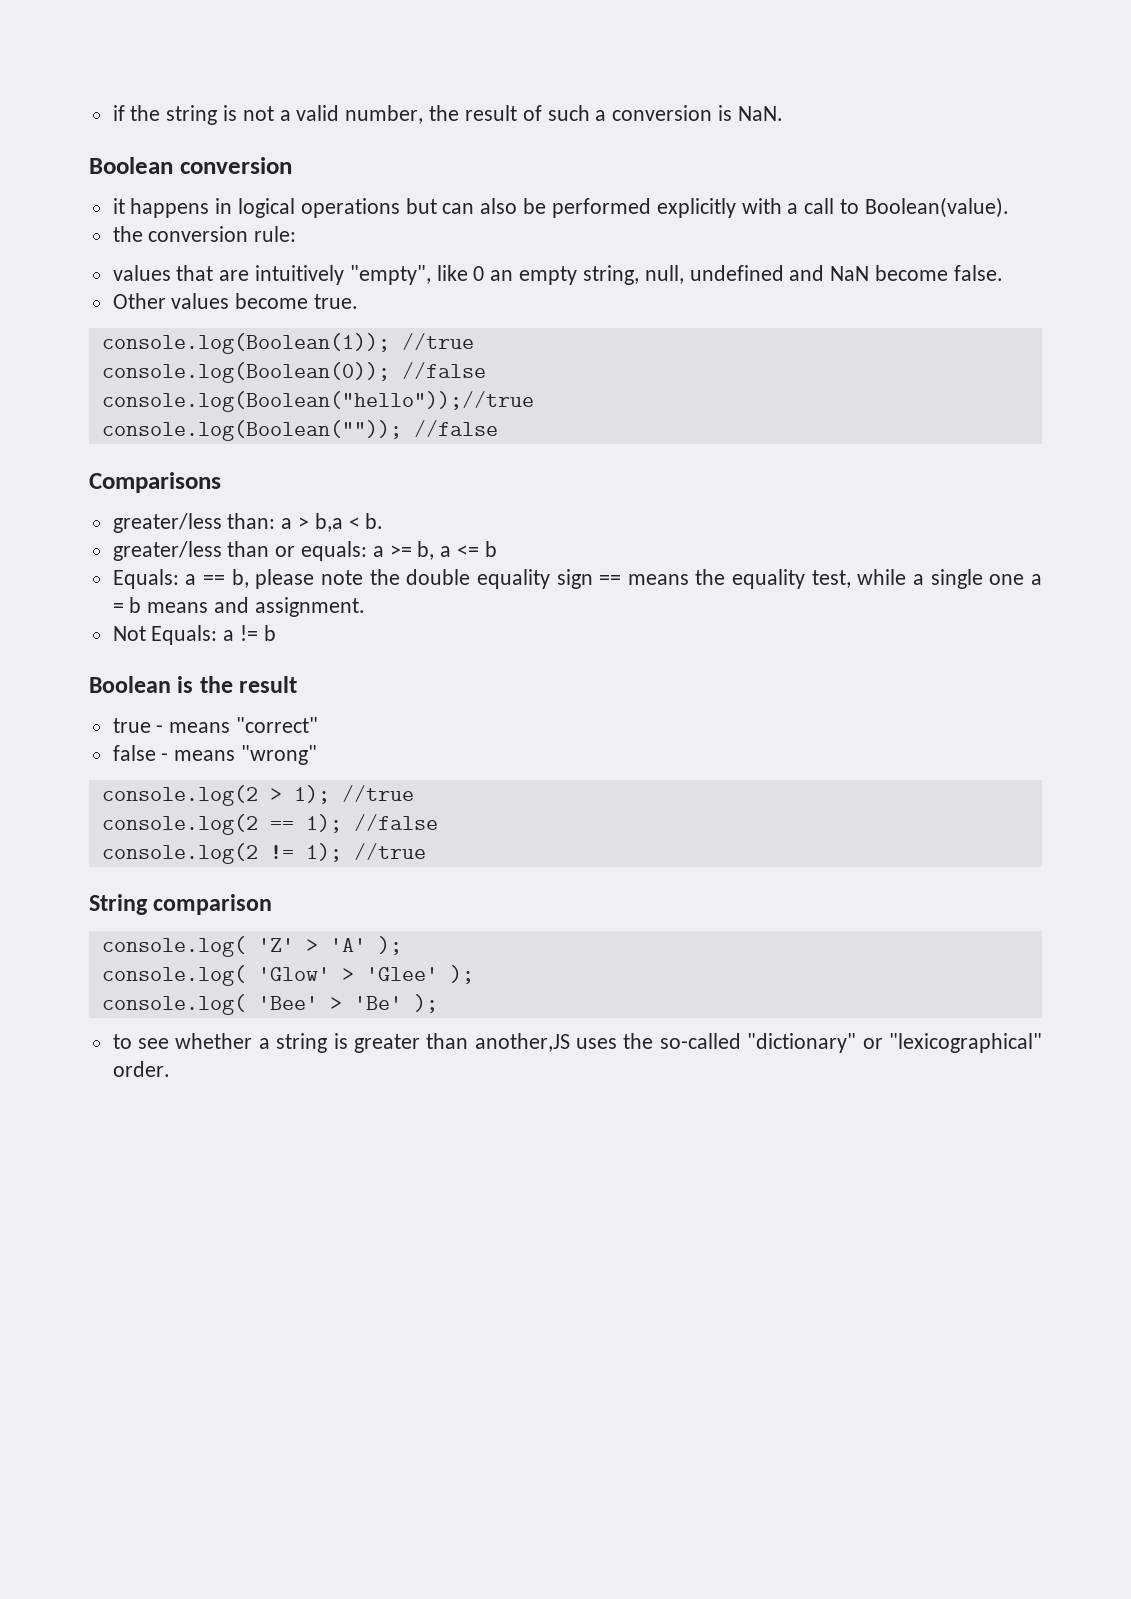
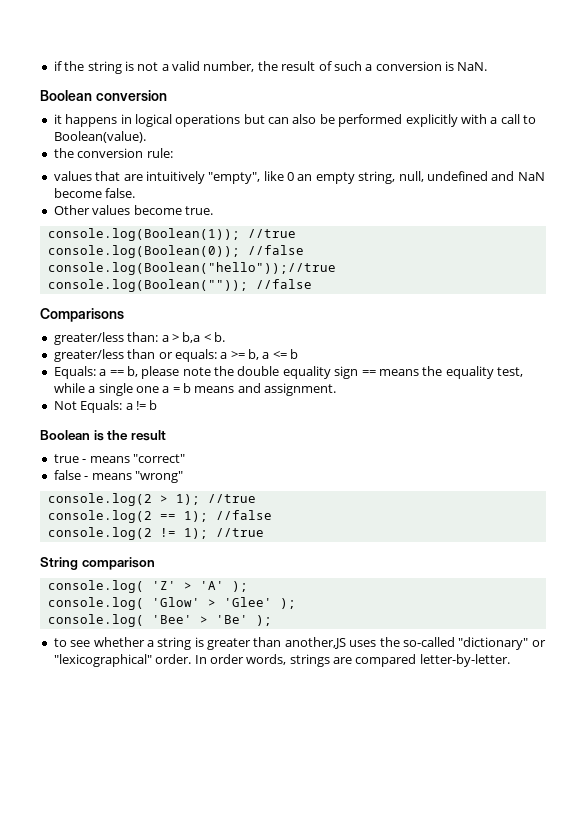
(170, 1069) none -> [194,654,510,667] In order words, strings are compared letter-by-letter.

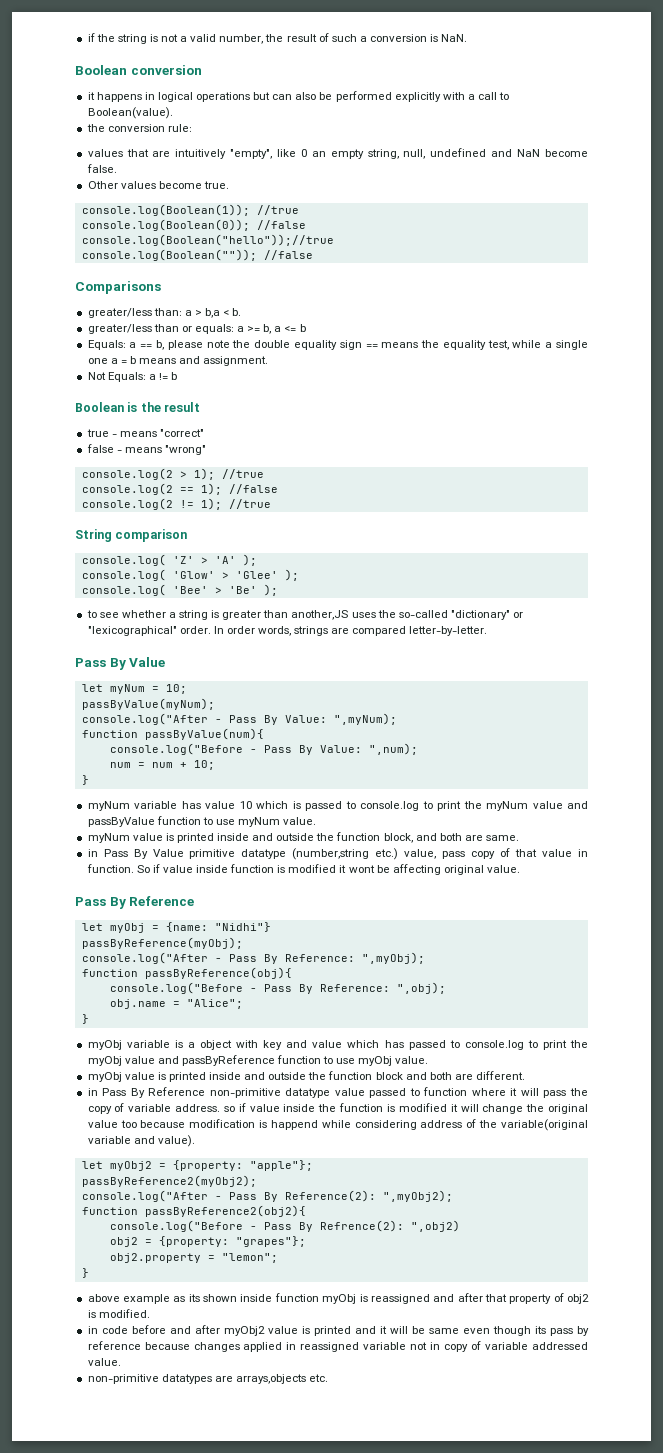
(510, 660) none -> [75,657,166,670] [81,684,187,694] [81,698,215,710] [81,713,397,725] [81,728,264,740] [109,743,418,755] [109,760,215,770] [81,775,89,785] [87,801,589,811] [87,816,317,827] [87,832,520,843] [87,848,588,860] [86,864,521,875] [75,896,195,909] [81,922,271,933] [81,937,243,949] [81,952,425,964] [81,967,292,979] [109,982,446,994] [109,999,243,1009] [81,1014,89,1024] [87,1040,589,1050] [87,1055,429,1066] [87,1071,526,1082] [87,1087,588,1098] [87,1103,589,1114] [87,1119,589,1131] [87,1135,195,1147] [81,1160,313,1171] [81,1175,257,1187] [81,1190,453,1202] [81,1205,306,1217] [109,1220,460,1232] [109,1236,306,1247] [109,1253,278,1263] [81,1268,89,1278] [87,1293,590,1304] [87,1309,150,1318] [87,1325,589,1336] [87,1341,588,1352] [87,1358,121,1366] [87,1374,329,1384] // Pass By Value // let myNum = 10; // passByValue(myNum); // console.log("After - Pass By Value: ",myNum); // function passByValue(num){ // console.log("Before - Pass By Value: ",num); // num = num + 10; // } // myNum variable has value 10 which is passed to console.log to print the myNum value and passByValue function to use myNum value. // myNum value is printed inside and outside the function block, and both are same. // in Pass By Value primitive datatype (number,string etc.) value, pass copy of that value in function. So if value inside function is modified it wont be affecting original value. // Pass By Reference // let myObj = {name: "Nidhi"} // passByReference(myObj); // console.log("After - Pass By Reference: ",myObj); // function passByReference(obj){ // console.log("Before - Pass By Reference: ",obj); // obj.name = "Alice"; // } // myObj variable is a object with key and value which has passed to console.log to print the myObj value and passByReference function to use myObj value. // myObj value is printed inside and outside the function block and both are different. // in Pass By Reference non-primitive datatype value passed to function where it will pass the copy of variable address. so if value inside the function is modified it will change the original value too because modification is happend while considering address of the variable(original variable and value). // let myObj2 = {property: "apple"}; // passByReference2(myObj2); // console.log("After - Pass By Reference(2): ",myObj2); // function passByReference2(obj2){ // console.log("Before - Pass By Refrence(2): ",obj2) // obj2 = {property: "grapes"}; // obj2.property = "lemon"; // } // above example as its shown inside function myObj is reassigned and after that property of obj2 is modified. // in code before and after myObj2 value is printed and it will be same even though its pass by reference because changes applied in reassigned variable not in copy of variable addressed value. // non-primitive datatypes are arrays,objects etc.

